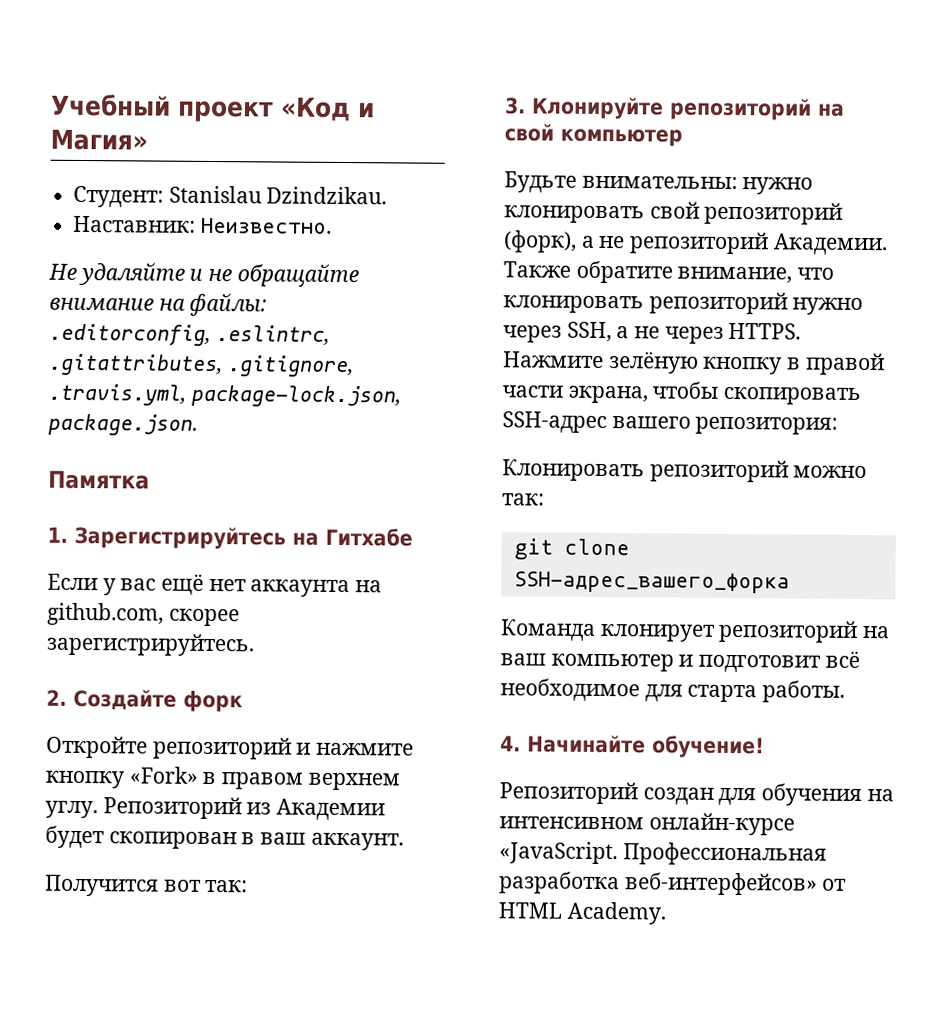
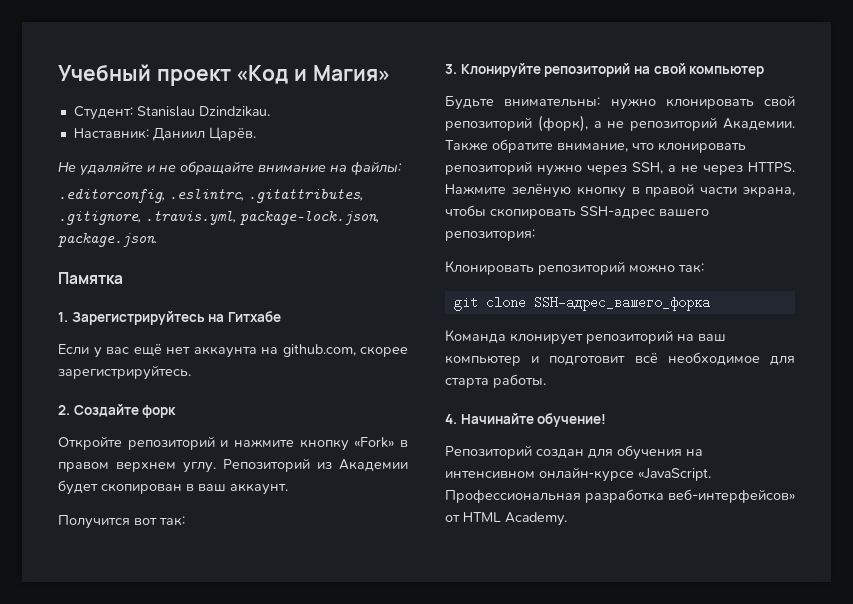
[200,217,332,234] Неизвестно. -> [152,127,256,141] Даниил Царёв.

